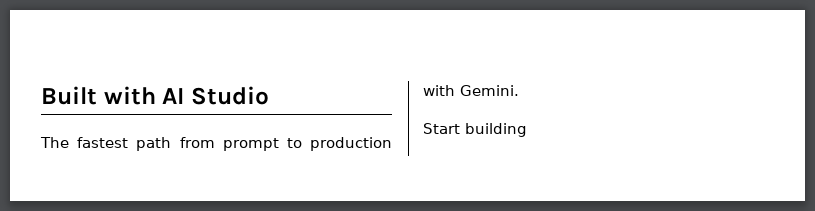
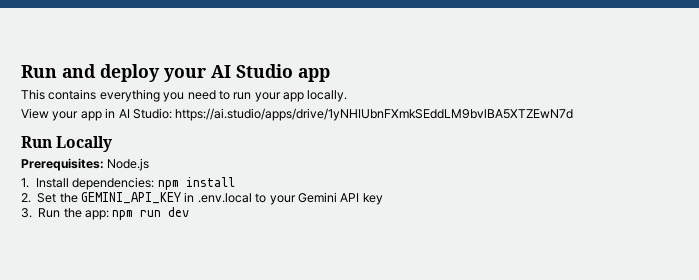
[41,86,269,105] [40,137,392,151] [423,85,519,96] [423,123,527,137] Built with AI Studio // The fastest path from prompt to production with Gemini. // Start building -> [21,64,330,82] [21,89,348,102] [21,108,574,121] [21,136,113,152] [21,158,150,171] [21,177,235,190] [21,192,383,205] [21,207,190,220] Run and deploy your AI Studio app // This contains everything you need to run your app locally. // View your app in AI Studio: https://ai.studio/apps/drive/1yNHIUbnFXmkSEddLM9bvlBA5XTZEwN7d // Run Locally // Prerequisites: Node.js // 1. Install dependencies: npm install // 2. Set the GEMINI_API_KEY in .env.local to your Gemini API key // 3. Run the app: npm run dev

